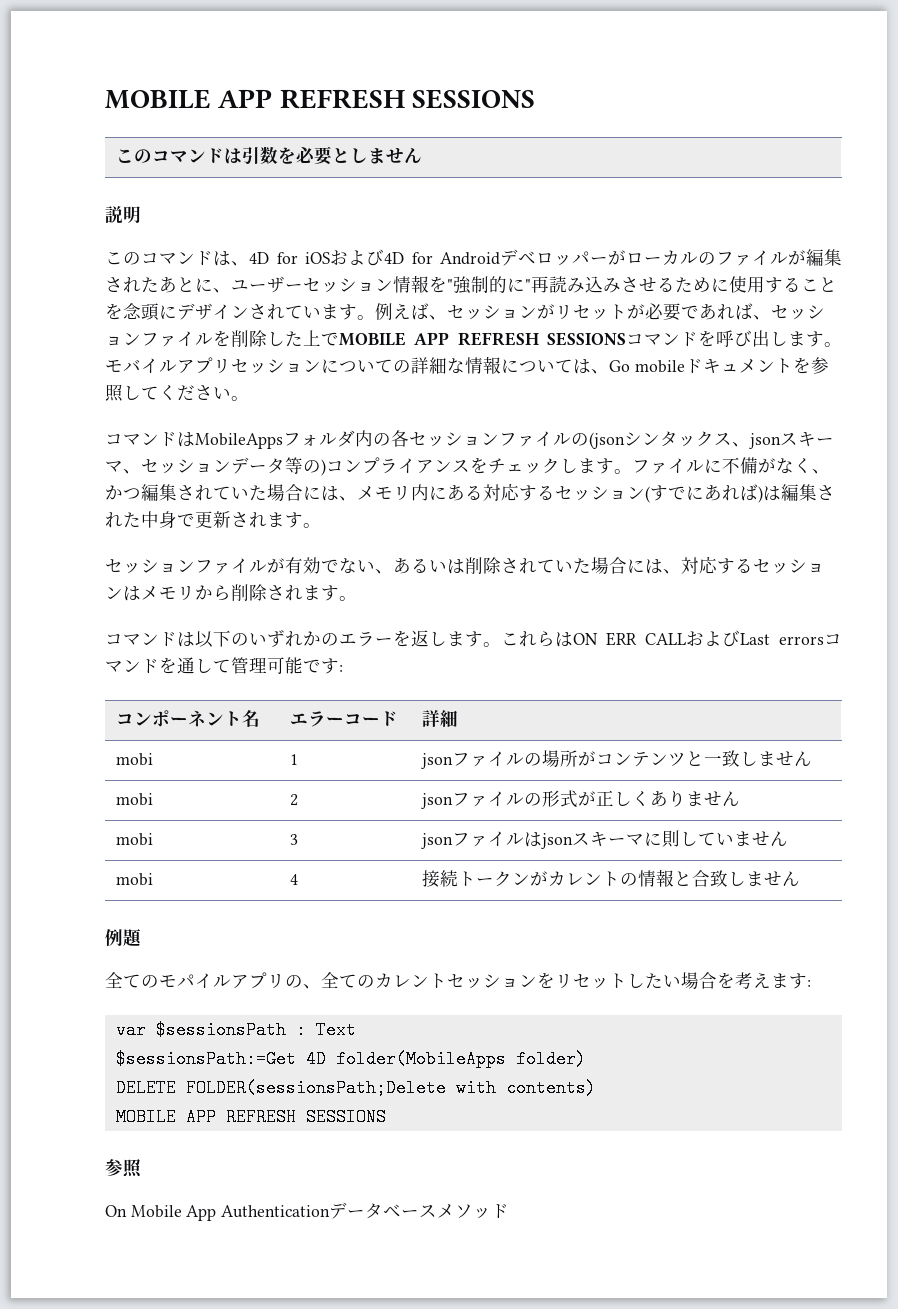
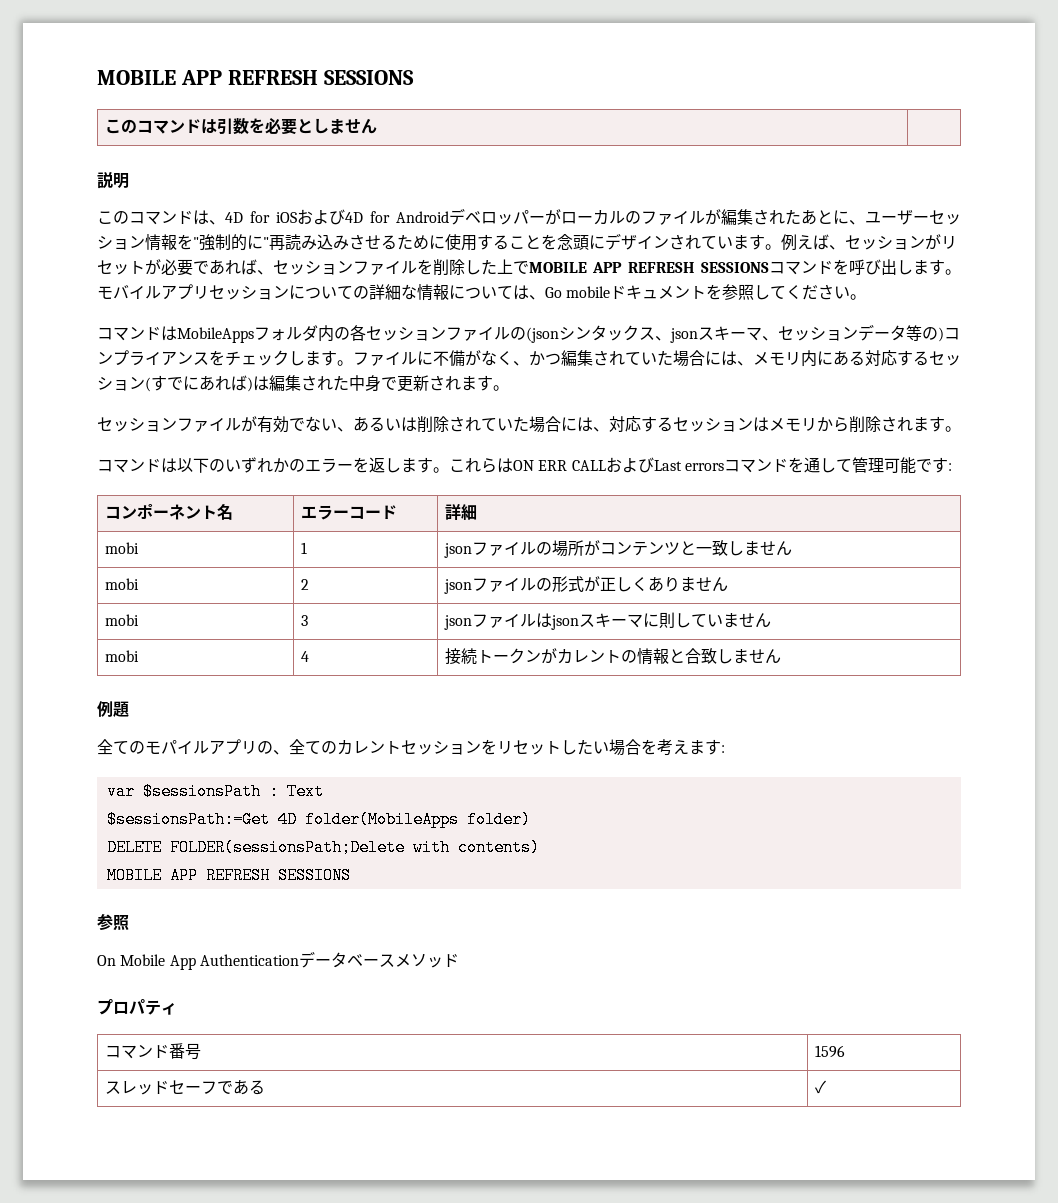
(510, 1211) none -> [97,999,177,1015] [105,1043,202,1060] [815,1045,846,1058] [105,1079,266,1095] [815,1080,827,1094] // プロパティ // コマンド番号 | 1596 // スレッドセーフである | ✓

